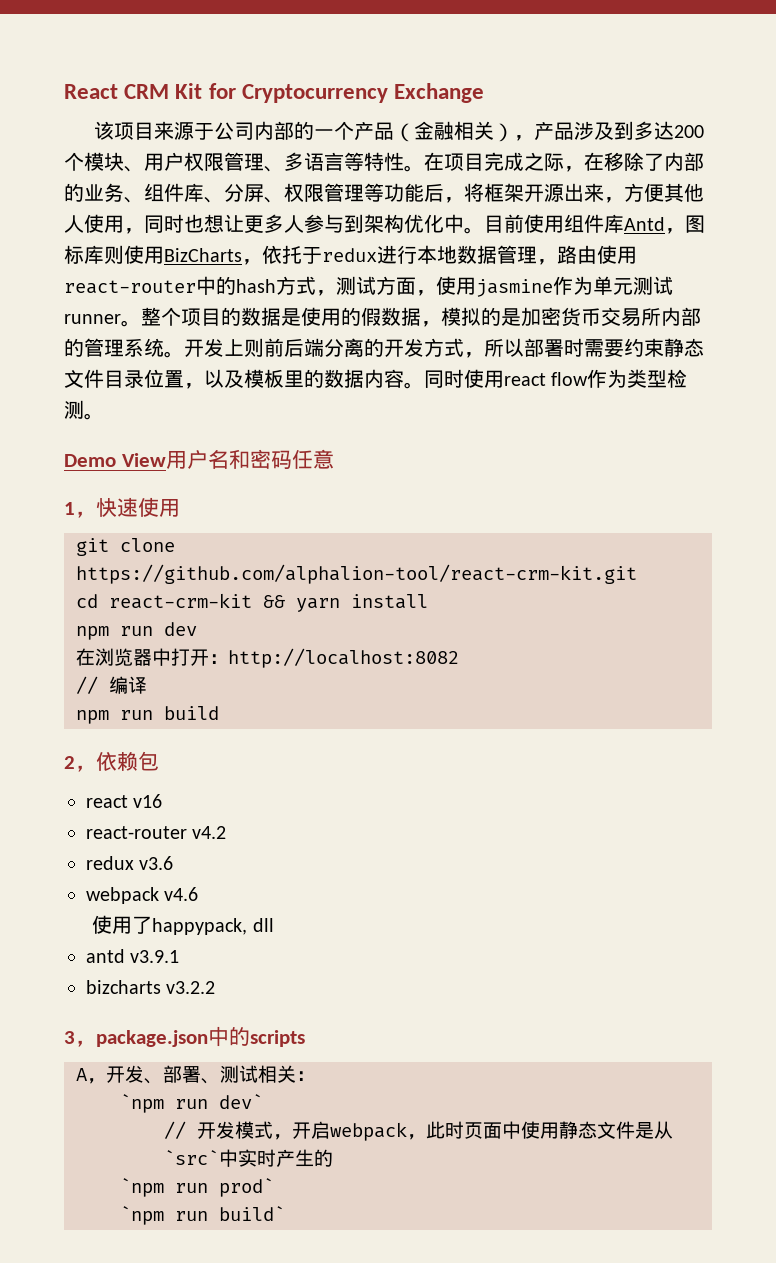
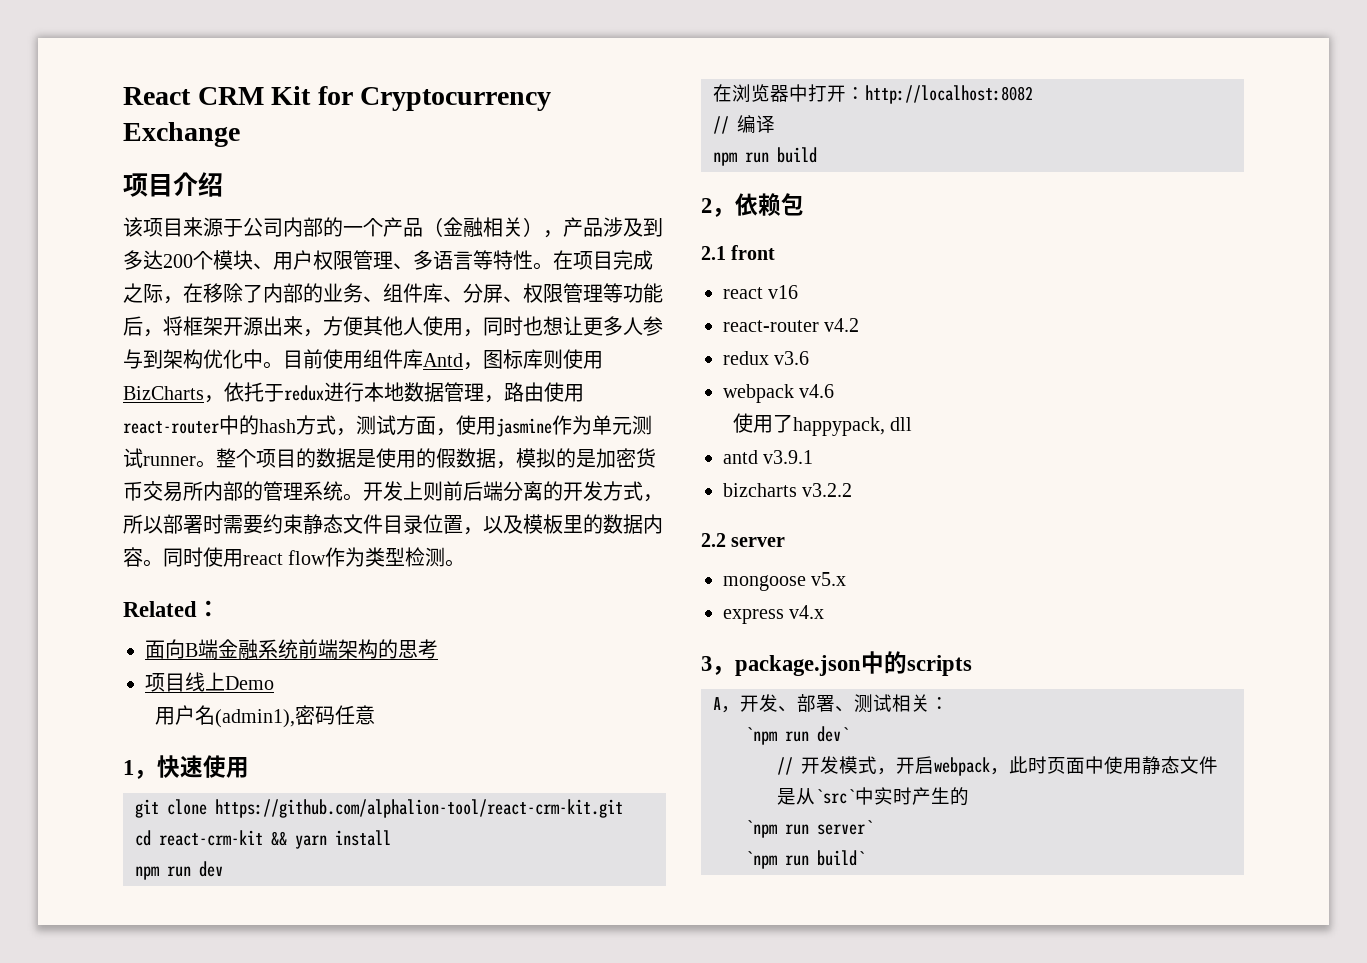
(485, 93) none -> [123,172,223,197] // 项目介绍
[64,449,250,469] Demo View用户名和 -> [123,600,220,617] [145,639,438,659] [145,672,274,692] [154,705,295,728] Related： // 面向B端金融系统前端架构的思考 // 项目线上Demo // 用户名(admin1),
(159, 761) none -> [701,245,776,260] // 2.1 front
(216, 987) none -> [701,533,786,547] [723,572,847,591] [723,605,825,624] // 2.2 server // mongoose v5.x // express v4.x
[219,1178,274,1197] prod` -> [817,820,873,835] server`

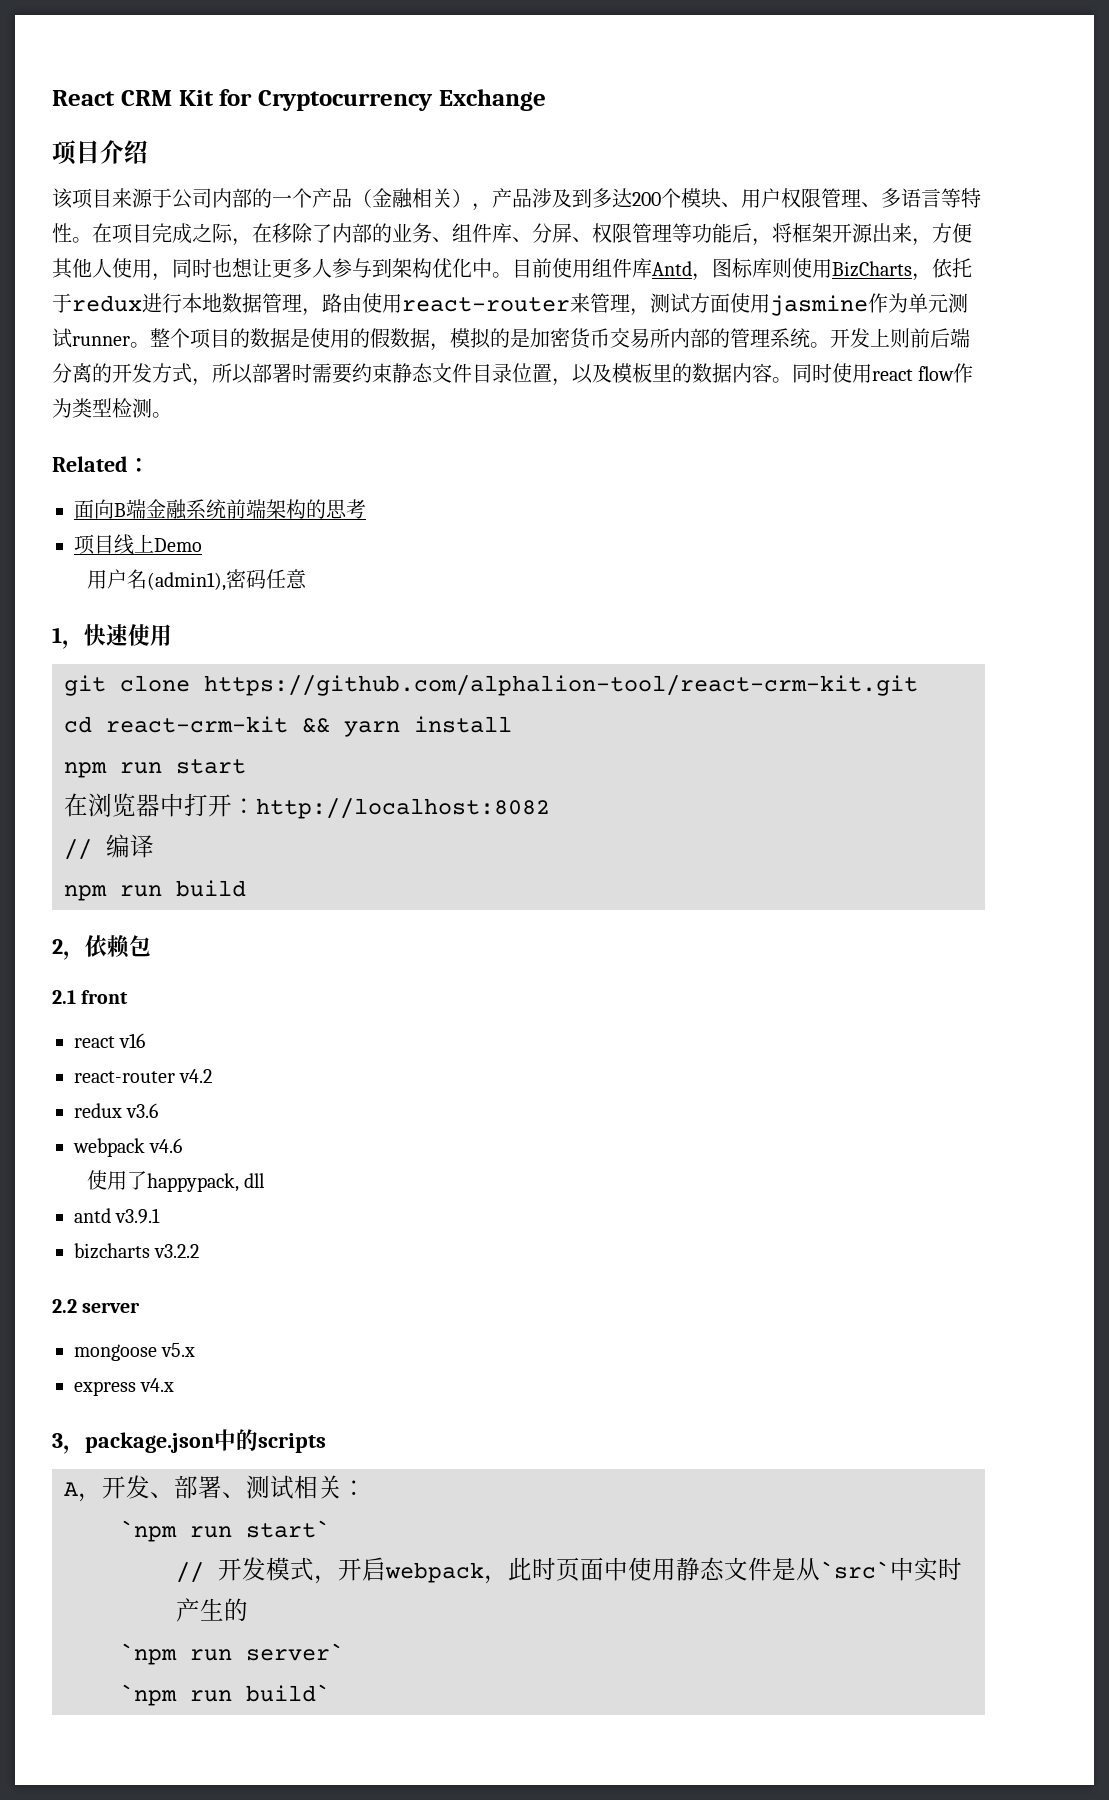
[219,415,336,435] 中的hash方式 -> [570,293,630,313] 来管理
[436,428,456,436] ， -> (730, 303) none
[199,861,223,877] dev -> [176,759,246,774] start
[817,726,849,742] dev` -> [246,1520,330,1538] start`

